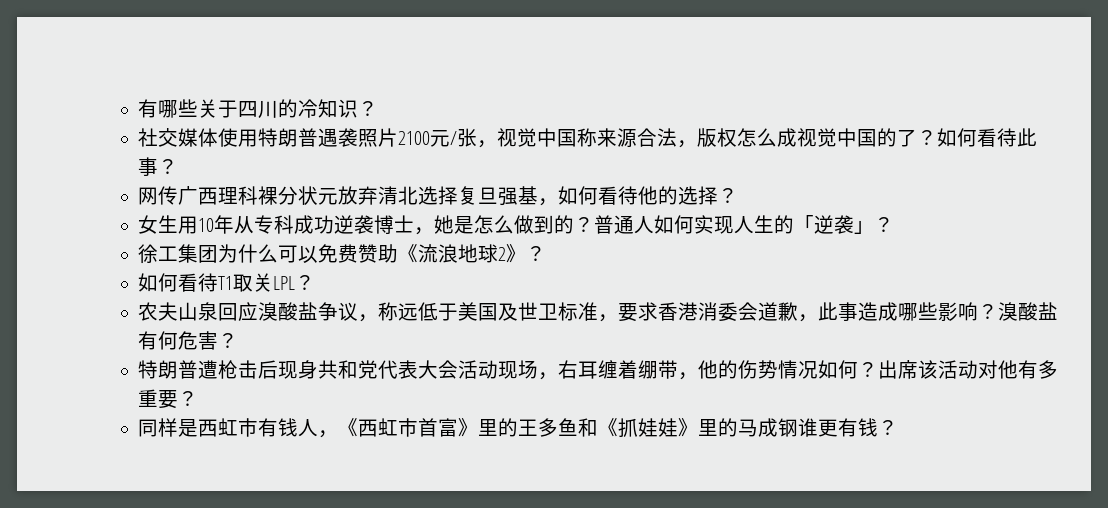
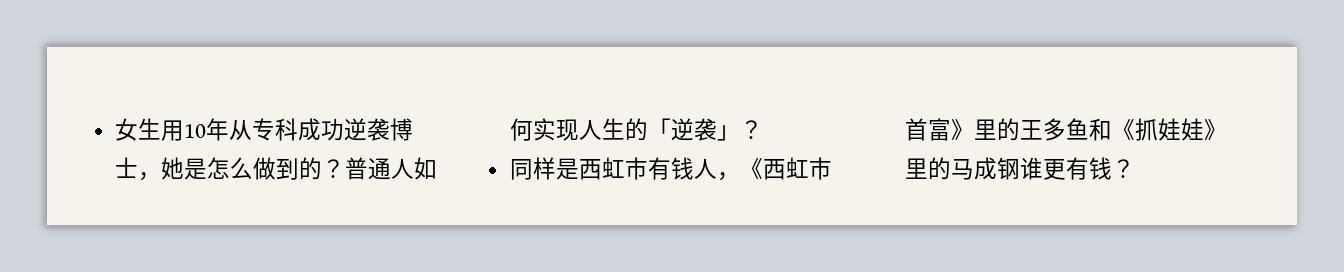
[138,99,379,118] [138,128,1038,148] [138,157,179,176] [138,186,739,206] 有哪些关于四川的冷知识？ // 社交媒体使用特朗普遇袭照片2100元/张，视觉中国称来源合法，版权怎么成视觉中国的了？如何看待此事？ // 网传广西理科裸分状元放弃清北选择复旦强基，如何看待他的选择？ // -> (114, 129) none
[138,244,547,264] [138,273,316,292] [138,302,1059,322] [138,331,239,350] [138,360,1059,380] [138,389,199,409] // 徐工集团为什么可以免费赞助《流浪地球2》？ // 如何看待T1取关LPL？ // 农夫山泉回应溴酸盐争议，称远低于美国及世卫标准，要求香港消委会道歉，此事造成哪些影响？溴酸盐有何危害？ // 特朗普遭枪击后现身共和党代表大会活动现场，右耳缠着绷带，他的伤势情况如何？出席该活动对他有多重要？ -> (763, 129) none

